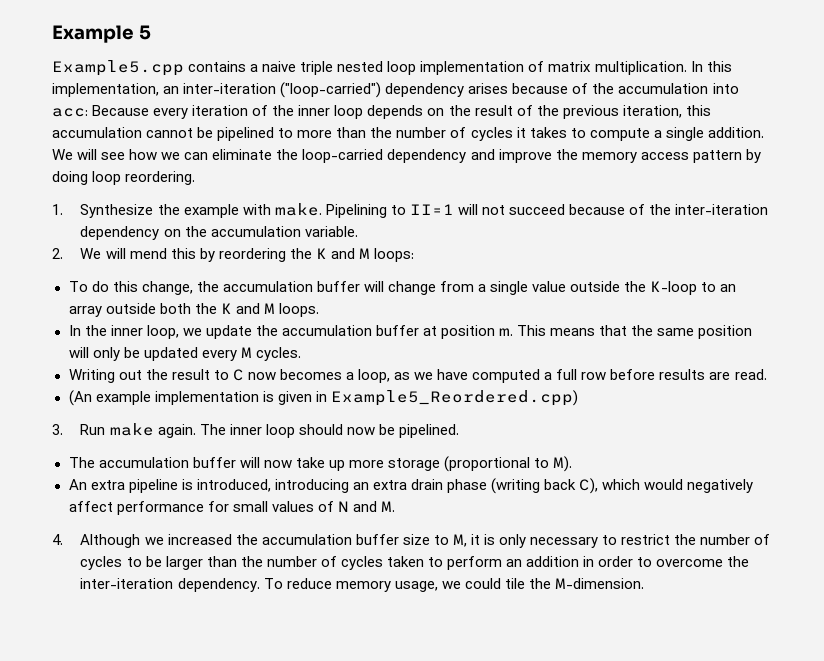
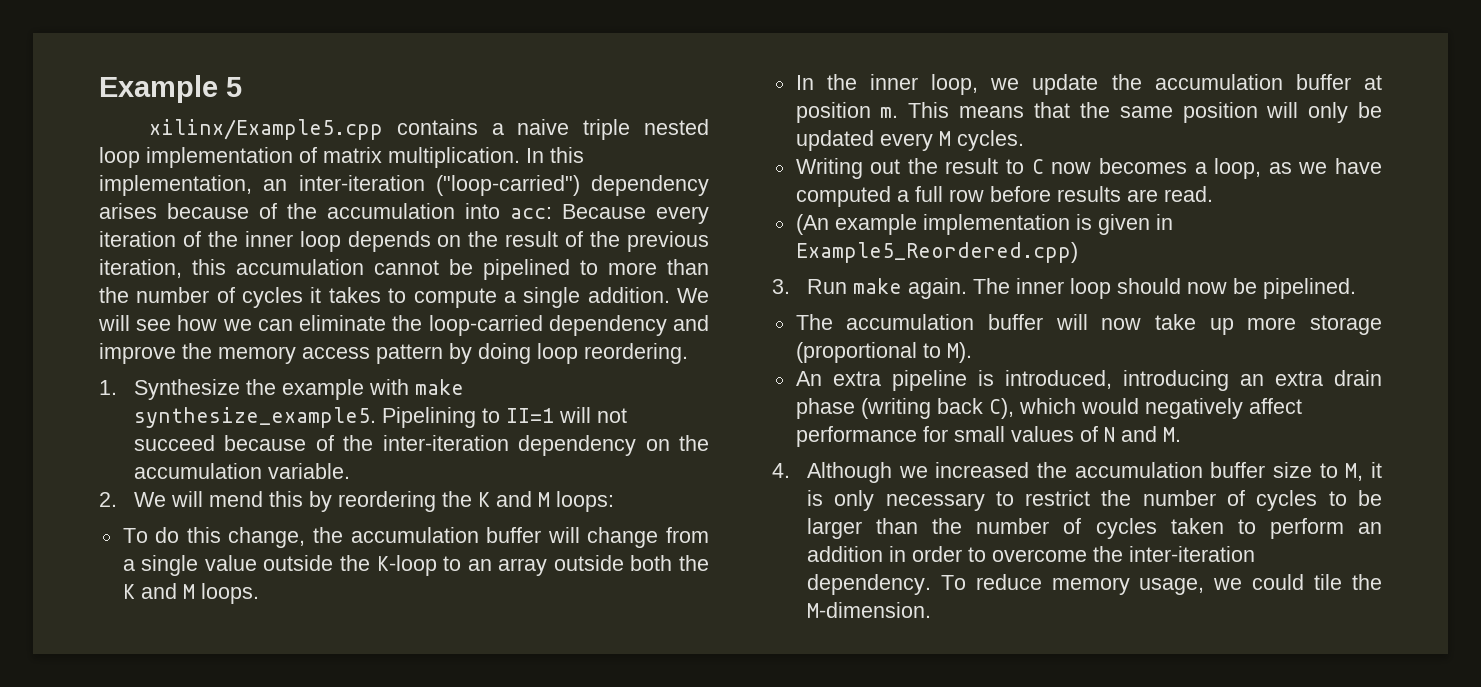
[52,60,184,76] Example5.cpp -> [149,119,384,140] xilinx/Example5.cpp
[274,203,322,216] make. -> [414,379,464,395] [133,407,376,428] make synthesize_example5.

